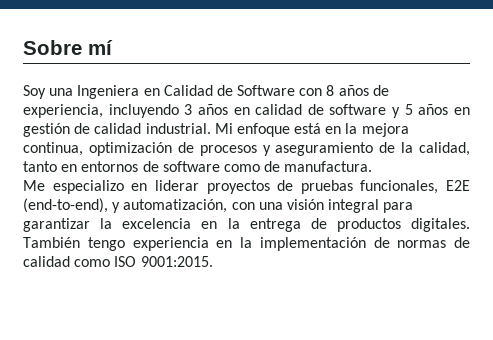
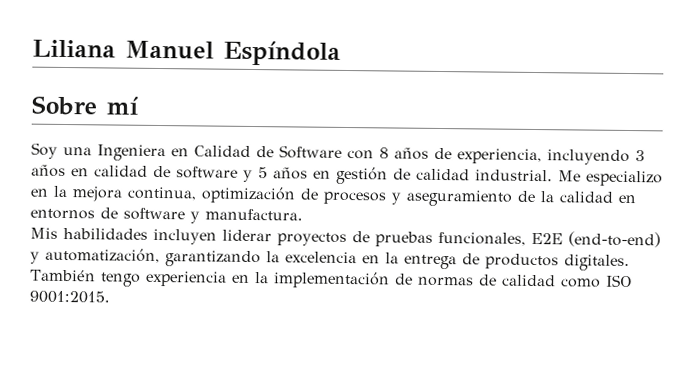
(23, 47) none -> [32,39,341,66] Liliana Manuel Espíndola //
[214,123,322,137] Mi enfoque está -> [558,170,663,187] Me especializo
[419,142,470,156] [23,161,57,172] calidad, tanto -> [559,191,614,203] calidad
[223,161,281,172] como de -> [190,211,200,224] y
[23,180,148,194] Me especializo en -> [30,227,217,245] Mis habilidades incluyen
[23,198,108,213] (end-to-end), -> [568,231,661,248] (end-to-end)
[231,199,414,213] [23,218,90,232] con una visión integral para garantizar -> [165,250,261,268] garantizando

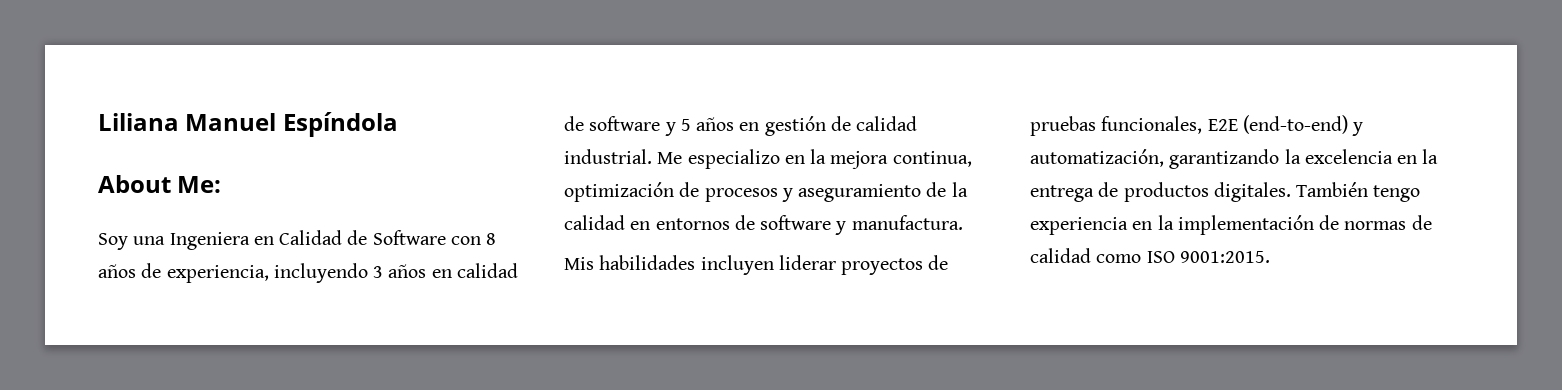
[31,95,139,116] Sobre mí -> [98,175,222,193] About Me:

